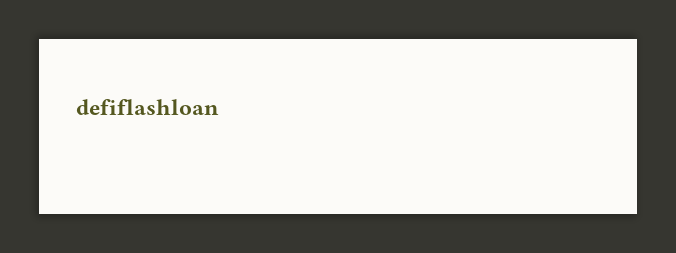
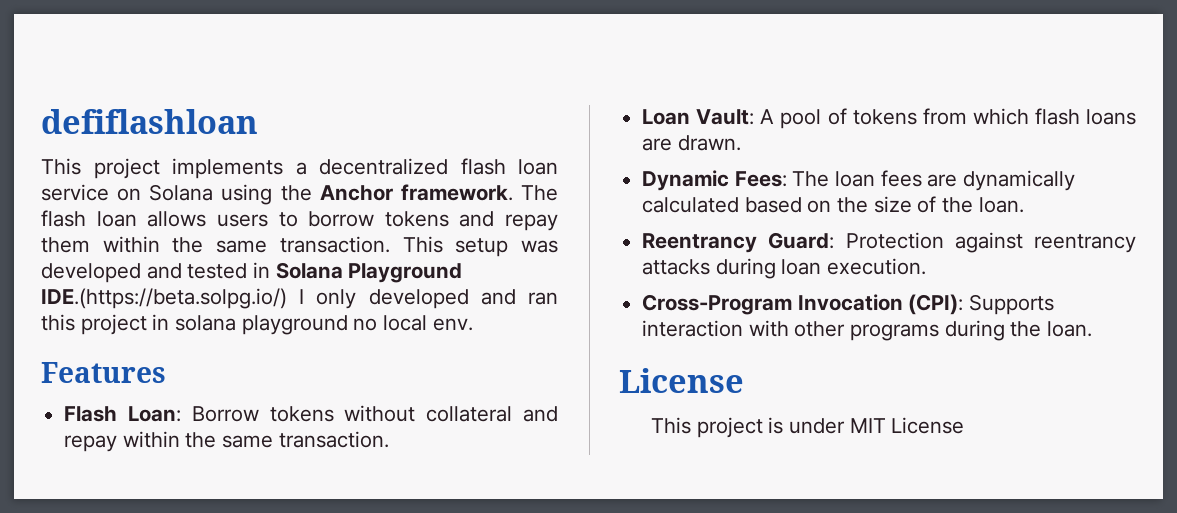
(219, 107) none -> [41,158,558,179] [41,184,558,205] [41,210,558,231] [41,236,558,257] [41,262,463,283] [41,288,558,309] [41,314,473,335] [41,362,166,383] [64,405,558,422] [64,431,389,452] [642,108,1136,129] [642,135,741,151] [642,170,1076,191] [642,196,1024,213] [642,232,1136,253] [642,258,927,279] [642,294,1055,315] [642,320,1093,341] [619,368,744,393] [650,417,965,438] // This project implements a decentralized flash loan service on Solana using the Anchor framework. The flash loan allows users to borrow tokens and repay them within the same transaction. This setup was developed and tested in Solana Playground IDE.(https://beta.solpg.io/) I only developed and ran this project in solana playground no local env. // Features // Flash Loan: Borrow tokens without collateral and repay within the same transaction. // Loan Vault: A pool of tokens from which flash loans are drawn. // Dynamic Fees: The loan fees are dynamically calculated based on the size of the loan. // Reentrancy Guard: Protection against reentrancy attacks during loan execution. // Cross-Program Invocation (CPI): Supports interaction with other programs during the loan. // License // This project is under MIT License

